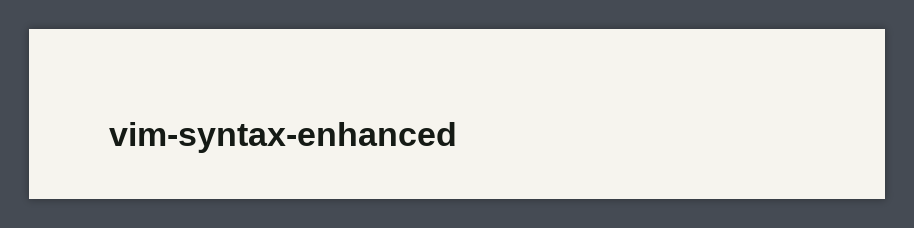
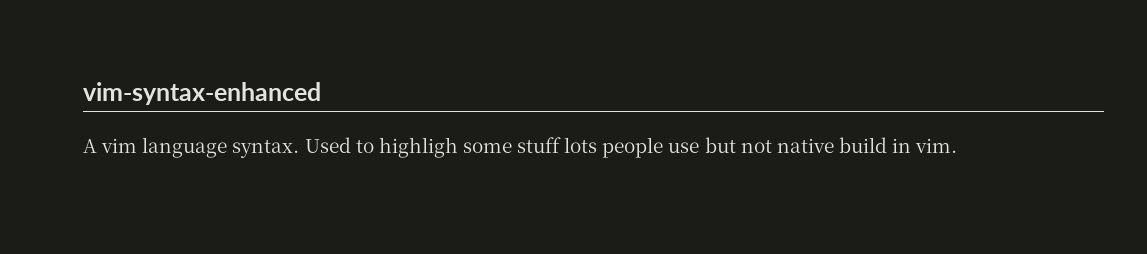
(457, 137) none -> [83,137,958,158] // A vim language syntax. Used to highligh some stuff lots people use but not native build in vim.

